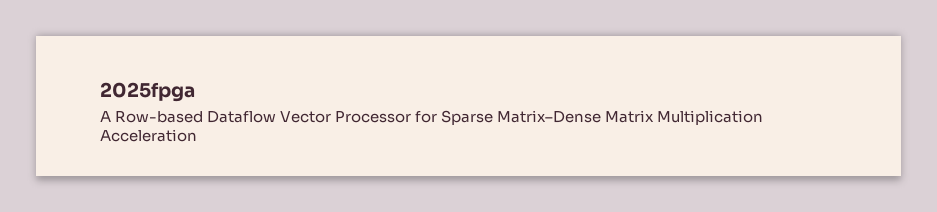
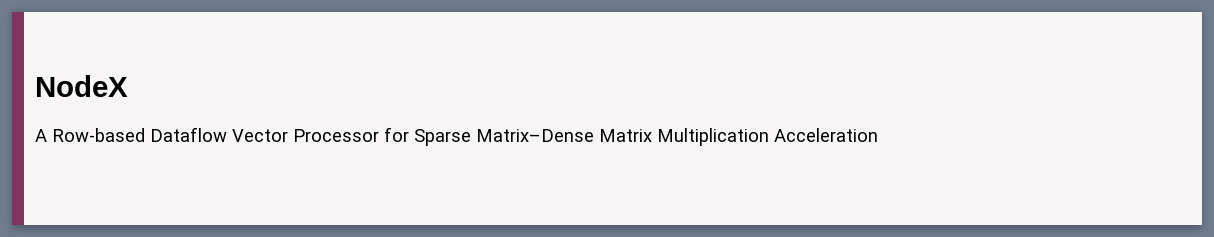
[100,82,195,102] 2025fpga -> [35,75,128,97] NodeX

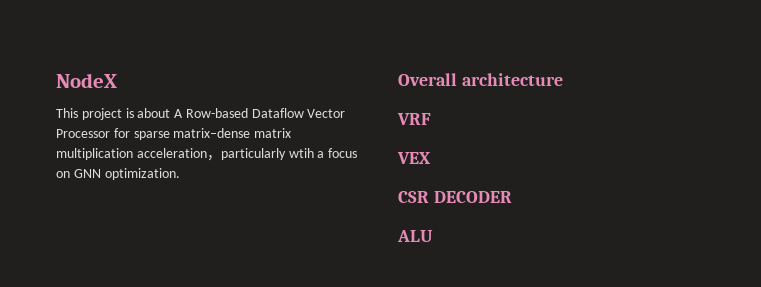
(128, 86) none -> [56,108,171,120] This project is about
[414,128,878,146] Sparse Matrix–Dense Matrix Multiplication Acceleration -> [133,128,292,140] [56,148,358,161] [56,168,180,180] [398,73,563,86] [397,113,431,125] [397,152,431,164] [398,191,512,203] [397,230,433,242] sparse matrix–dense matrix multiplication acceleration，particularly wtih a focus on GNN optimization. // Overall architecture // VRF // VEX // CSR DECODER // ALU

